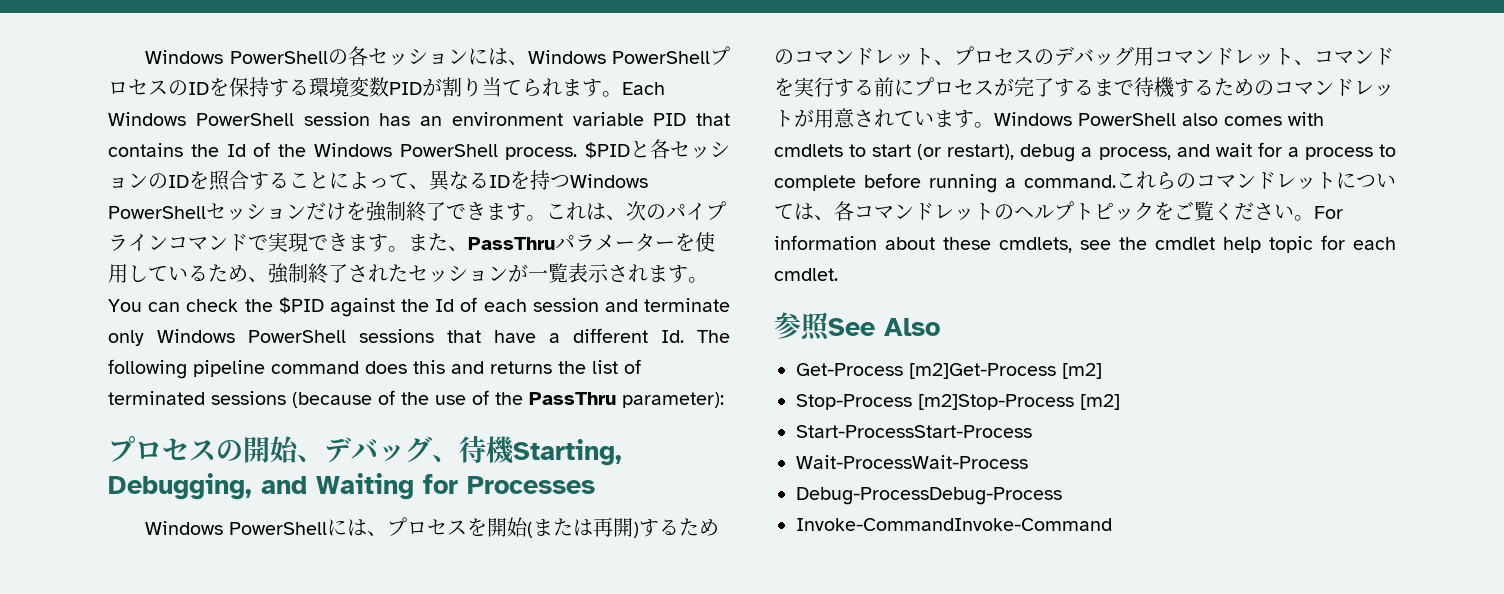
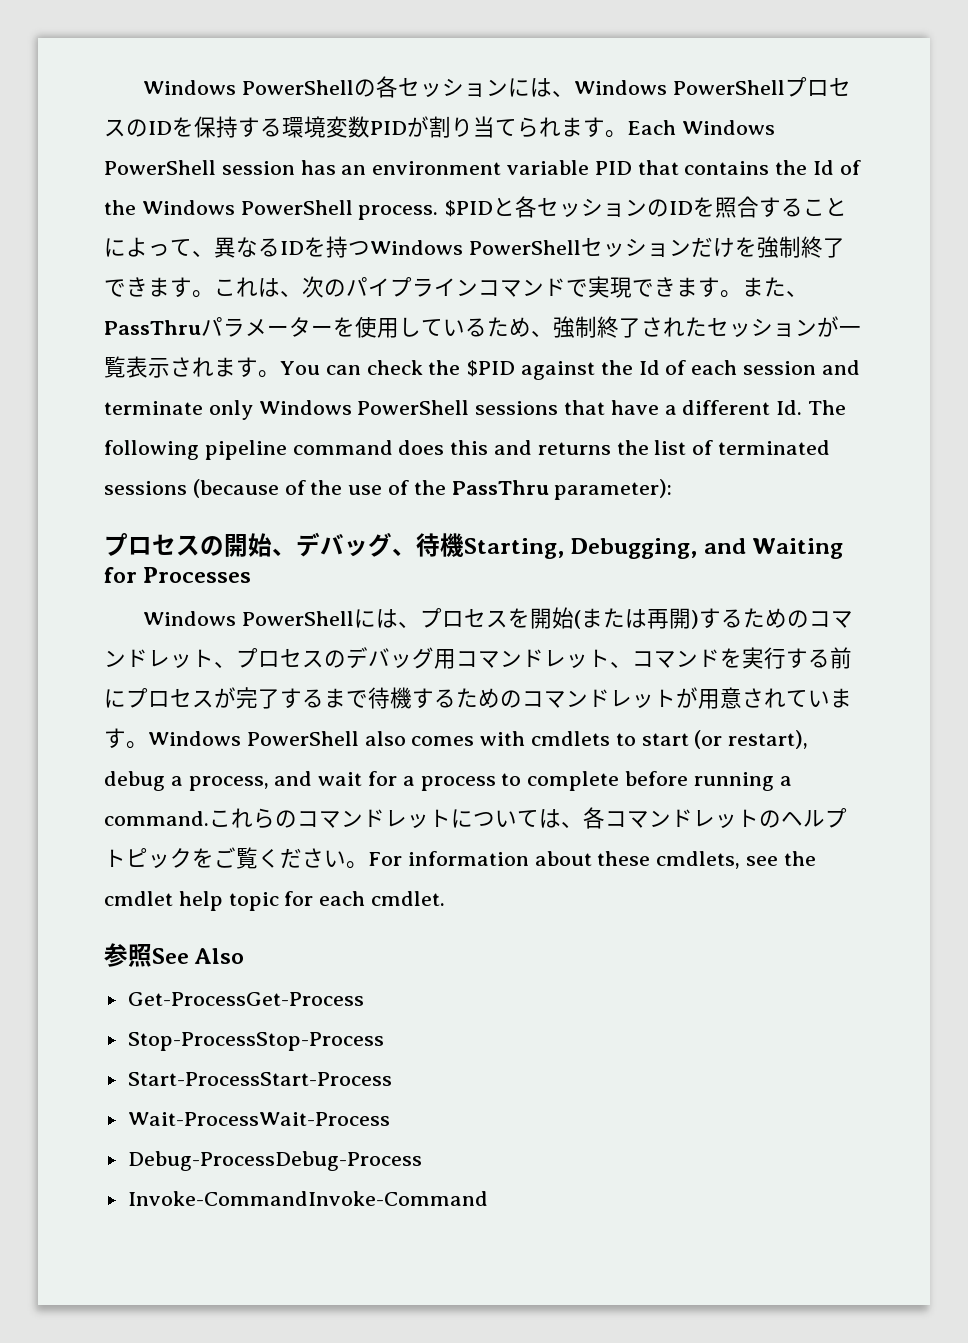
[796,363,1102,379] [796,394,1120,410] Get-Process [m2]Get-Process [m2] // Stop-Process [m2]Stop-Process [m2] -> [127,992,364,1006] [127,1032,384,1051] Get-ProcessGet-Process // Stop-ProcessStop-Process

